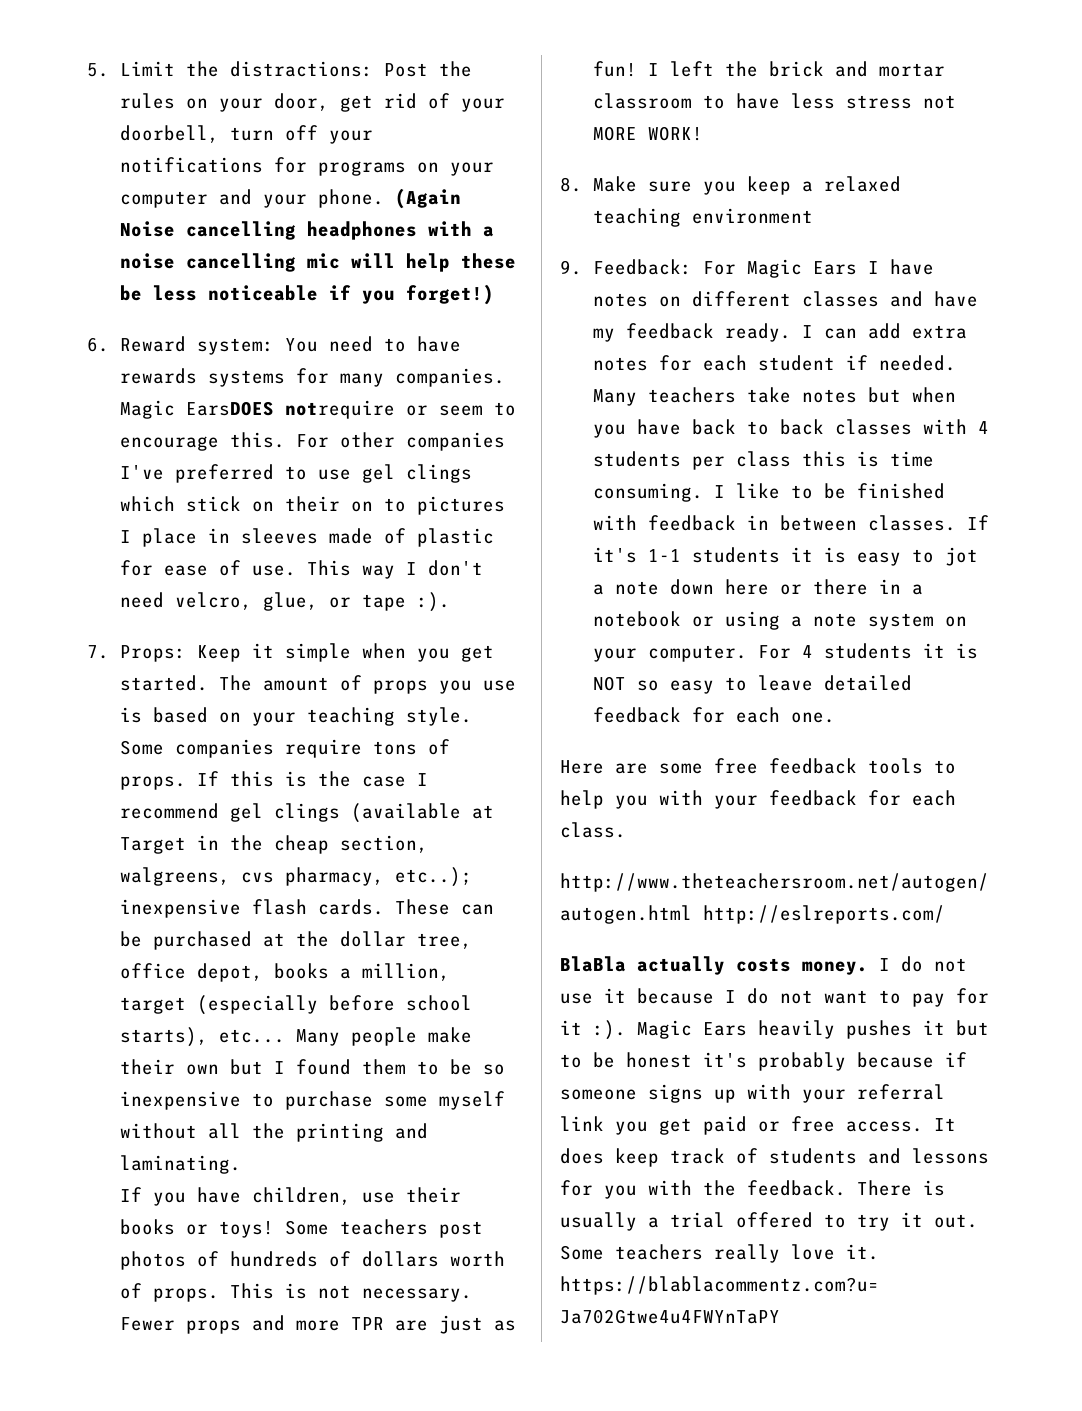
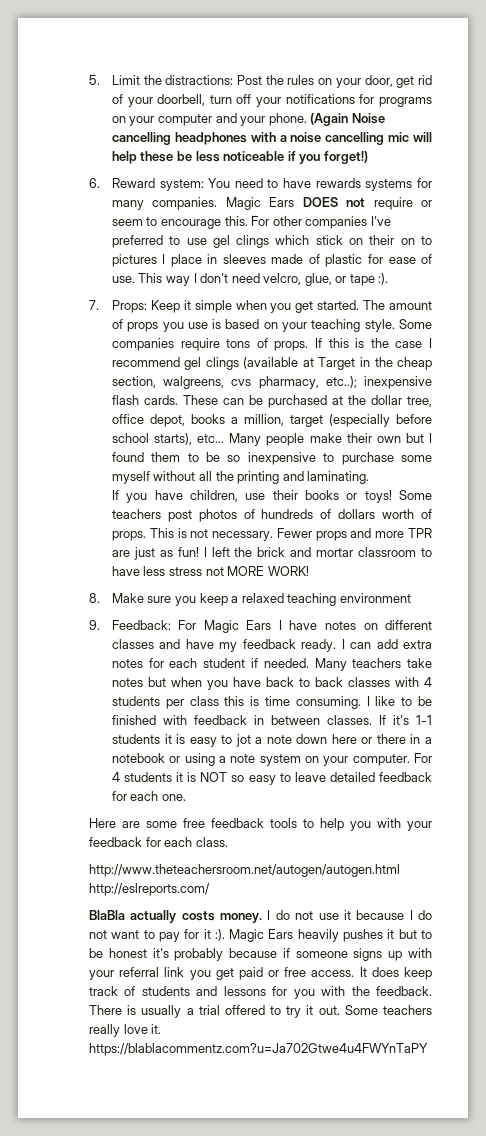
[185,400,395,419] EarsDOES notrequire -> [269,197,413,210] Ears DOES not require

